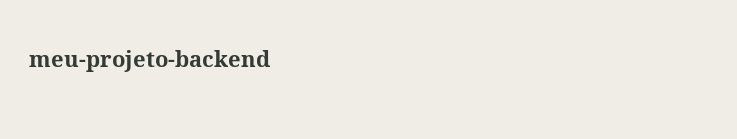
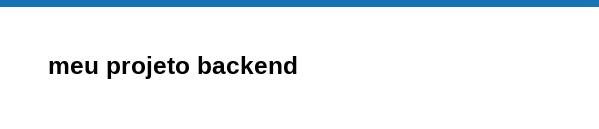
[29,50,270,72] meu-projeto-backend -> [48,56,298,79] meu projeto backend

